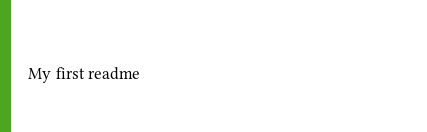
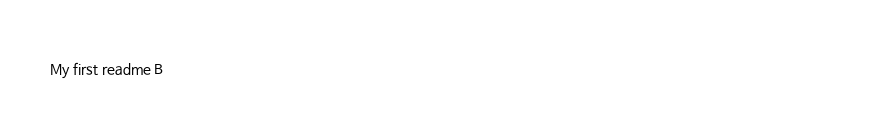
(141, 73) none -> [154,64,164,74] B

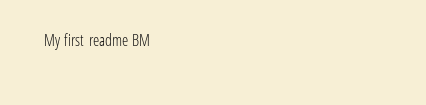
[154,64,164,74] B -> [131,34,150,46] BM

